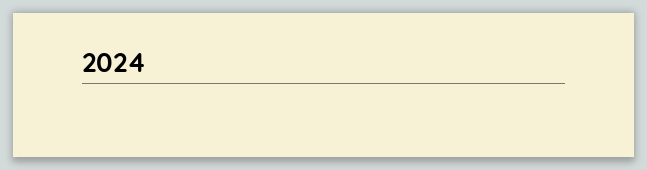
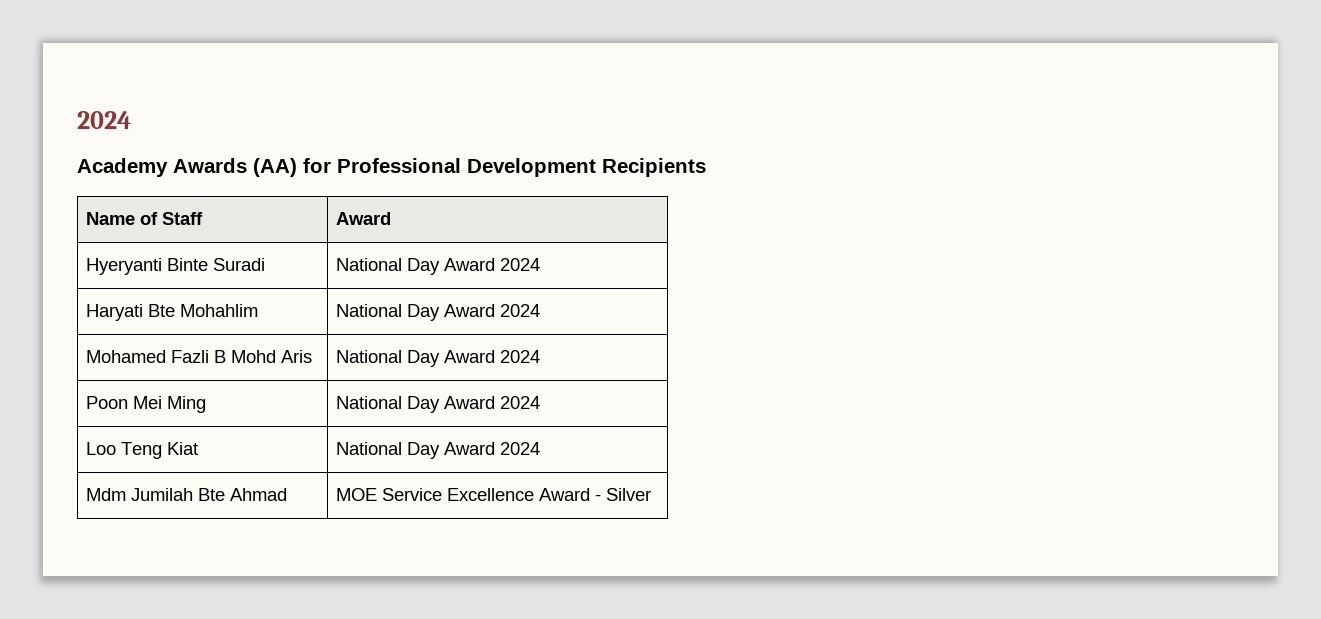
[82,53,146,72] 2024 -> [77,111,131,129] [77,158,706,177] [85,212,203,225] [335,212,391,225] [85,258,265,275] [335,258,540,275] [85,304,258,321] [335,304,540,321] [85,350,312,363] [335,350,540,367] [85,396,206,413] [335,396,540,413] [85,442,198,459] [335,442,540,459] [85,488,287,501] [335,488,651,501] 2024 // Academy Awards (AA) for Professional Development Recipients // Name of Staff | Award // Hyeryanti Binte Suradi | National Day Award 2024 // Haryati Bte Mohahlim | National Day Award 2024 // Mohamed Fazli B Mohd Aris | National Day Award 2024 // Poon Mei Ming | National Day Award 2024 // Loo Teng Kiat | National Day Award 2024 // Mdm Jumilah Bte Ahmad | MOE Service Excellence Award - Silver

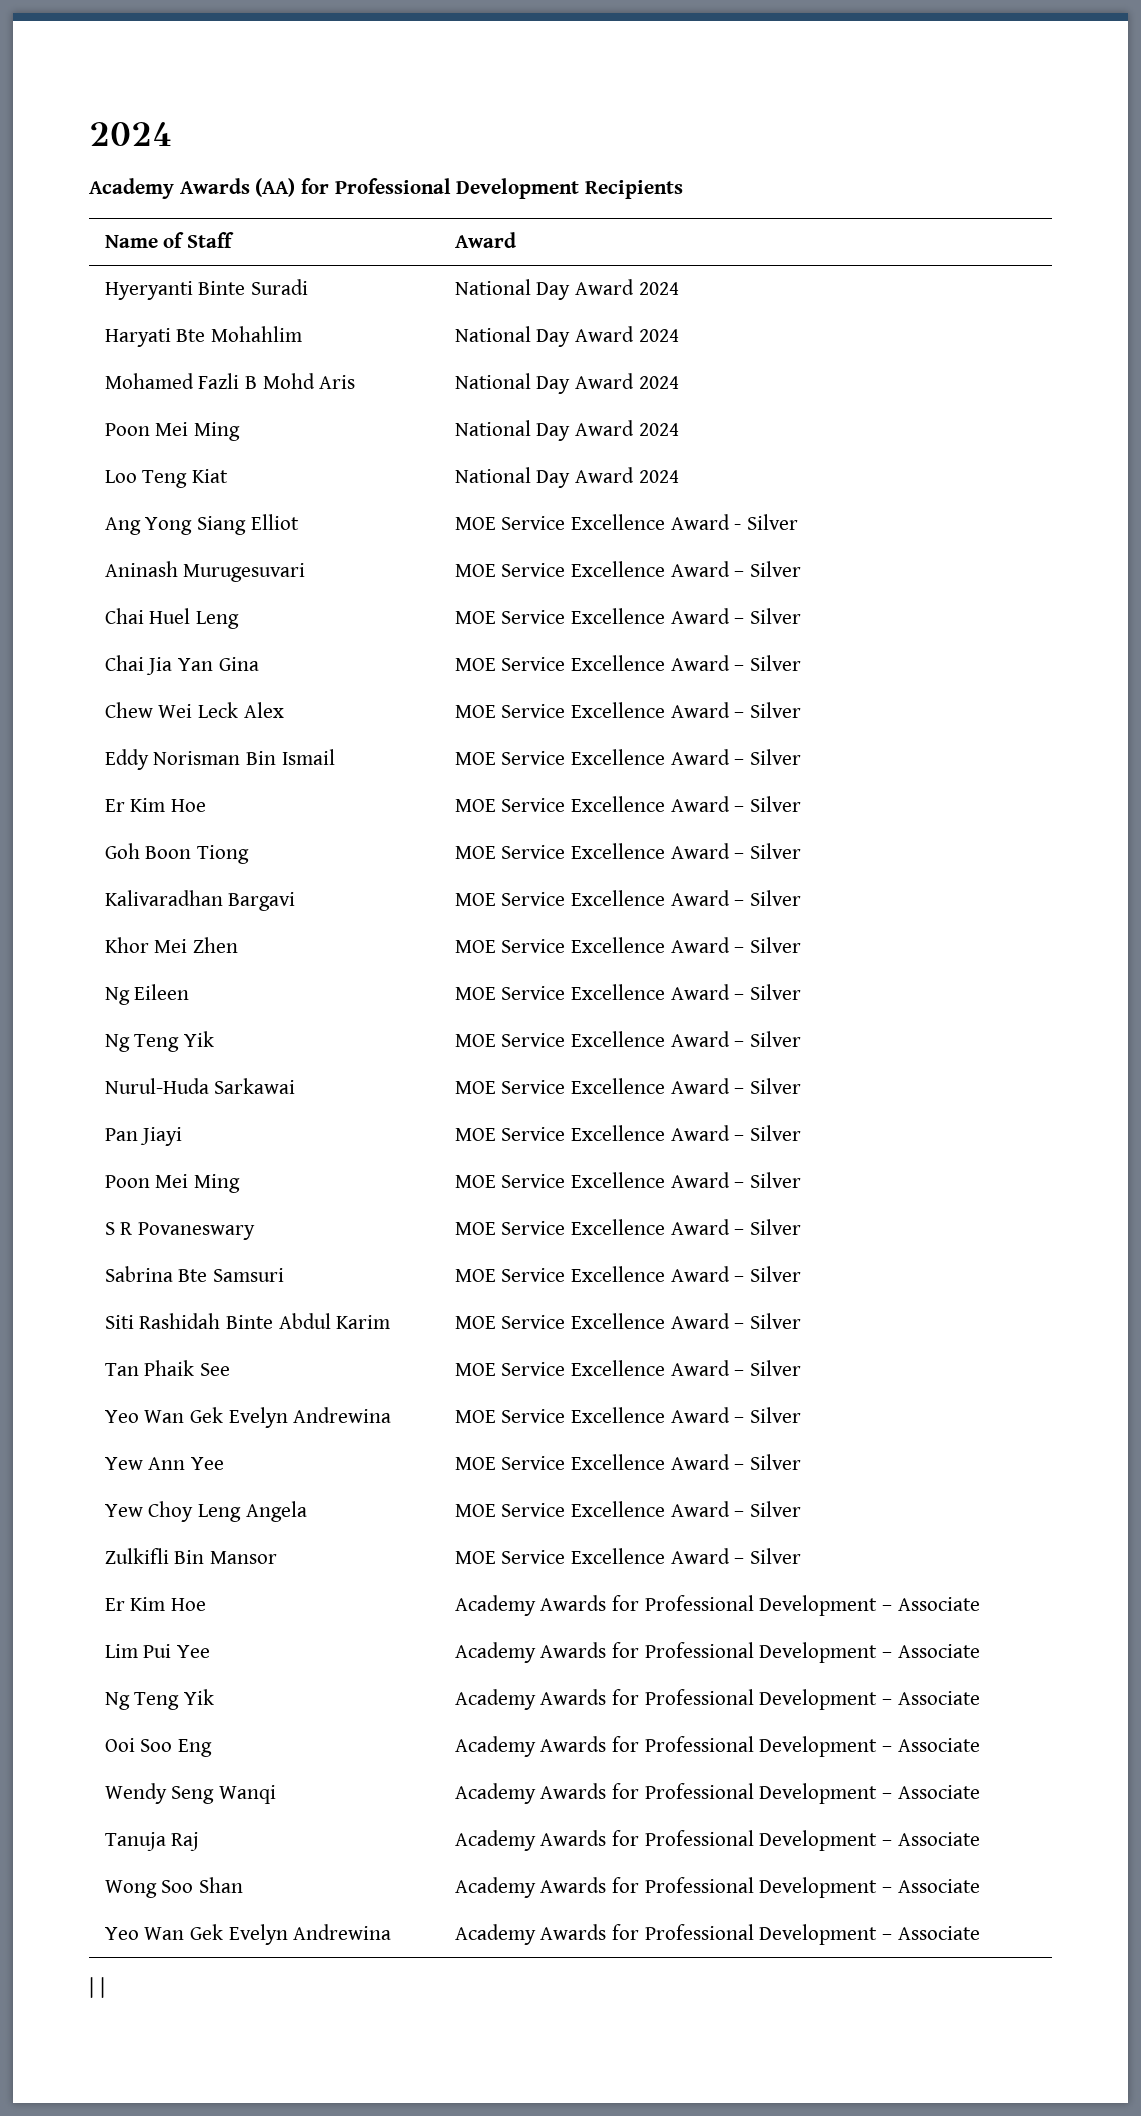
[85,488,287,501] [335,488,651,501] Mdm Jumilah Bte Ahmad | MOE Service Excellence Award - Silver -> [104,514,299,535] [454,514,799,530] [104,561,306,582] [454,561,802,577] [104,608,240,629] [454,608,802,624] [104,655,259,675] [454,655,802,671] [104,702,284,718] [454,702,802,718] [104,749,335,770] [454,749,802,765] [104,798,207,812] [454,796,802,812] [104,843,250,864] [454,843,802,859] [104,890,296,911] [454,890,802,906] [104,937,239,953] [454,937,802,953] [104,984,190,1005] [454,984,802,1000] [104,1031,215,1052] [454,1031,802,1047] [104,1078,296,1094] [454,1078,802,1094] [104,1127,183,1146] [454,1125,802,1141] [104,1174,241,1193] [454,1172,802,1188] [104,1222,256,1240] [454,1219,802,1235] [104,1266,285,1282] [454,1266,802,1282] [104,1313,391,1329] [454,1313,802,1329] [104,1360,231,1376] [454,1360,802,1376] [104,1407,392,1428] [454,1407,802,1423] [104,1457,225,1470] [454,1454,802,1470] [104,1501,307,1522] [454,1501,802,1517] [104,1548,278,1564] [454,1548,802,1564] [104,1597,207,1611] [454,1595,980,1616] [104,1644,211,1658] [454,1642,980,1663] [104,1689,215,1710] [454,1689,980,1710] [104,1738,213,1757] [454,1736,980,1757] [104,1783,277,1804] [454,1783,980,1804] [104,1832,200,1851] [454,1830,980,1851] [104,1877,244,1898] [454,1877,980,1898] [104,1924,392,1945] [454,1924,980,1945] [89,1977,105,1998] Ang Yong Siang Elliot | MOE Service Excellence Award - Silver // Aninash Murugesuvari | MOE Service Excellence Award – Silver // Chai Huel Leng | MOE Service Excellence Award – Silver // Chai Jia Yan Gina | MOE Service Excellence Award – Silver // Chew Wei Leck Alex | MOE Service Excellence Award – Silver // Eddy Norisman Bin Ismail | MOE Service Excellence Award – Silver // Er Kim Hoe | MOE Service Excellence Award – Silver // Goh Boon Tiong | MOE Service Excellence Award – Silver // Kalivaradhan Bargavi | MOE Service Excellence Award – Silver // Khor Mei Zhen | MOE Service Excellence Award – Silver // Ng Eileen | MOE Service Excellence Award – Silver // Ng Teng Yik | MOE Service Excellence Award – Silver // Nurul-Huda Sarkawai | MOE Service Excellence Award – Silver // Pan Jiayi | MOE Service Excellence Award – Silver // Poon Mei Ming | MOE Service Excellence Award – Silver // S R Povaneswary | MOE Service Excellence Award – Silver // Sabrina Bte Samsuri | MOE Service Excellence Award – Silver // Siti Rashidah Binte Abdul Karim | MOE Service Excellence Award – Silver // Tan Phaik See | MOE Service Excellence Award – Silver // Yeo Wan Gek Evelyn Andrewina | MOE Service Excellence Award – Silver // Yew Ann Yee | MOE Service Excellence Award – Silver // Yew Choy Leng Angela | MOE Service Excellence Award – Silver // Zulkifli Bin Mansor | MOE Service Excellence Award – Silver // Er Kim Hoe | Academy Awards for Professional Development – Associate // Lim Pui Yee | Academy Awards for Professional Development – Associate // Ng Teng Yik | Academy Awards for Professional Development – Associate // Ooi Soo Eng | Academy Awards for Professional Development – Associate // Wendy Seng Wanqi | Academy Awards for Professional Development – Associate // Tanuja Raj | Academy Awards for Professional Development – Associate // Wong Soo Shan | Academy Awards for Professional Development – Associate // Yeo Wan Gek Evelyn Andrewina | Academy Awards for Professional Development – Associate // | |

